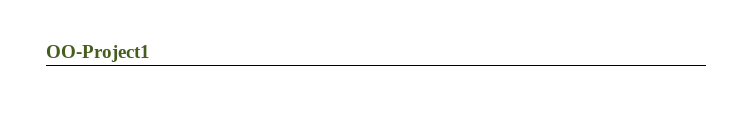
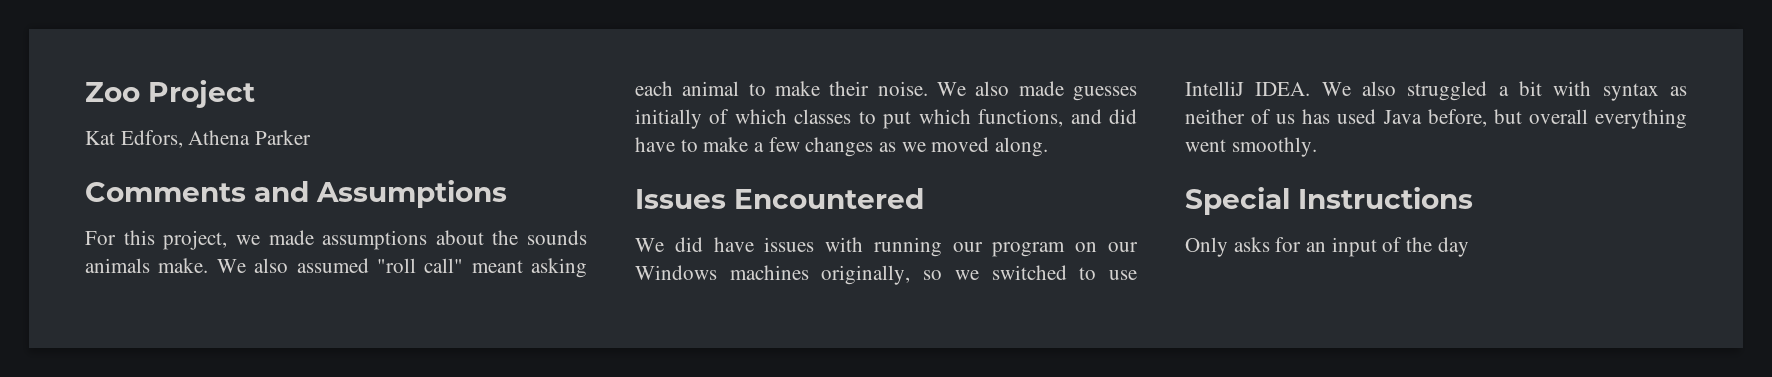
[46,45,150,62] OO-Project1 -> [85,80,255,108] [85,130,312,148] [85,180,507,208] [85,230,587,250] [85,258,587,278] [635,81,1137,101] [635,109,1137,129] [635,137,1049,157] [635,188,924,209] [635,237,1138,257] [635,265,1137,285] [1185,81,1687,101] [1185,109,1687,129] [1185,137,1317,157] [1185,187,1473,215] [1185,237,1469,257] Zoo Project // Kat Edfors, Athena Parker // Comments and Assumptions // For this project, we made assumptions about the sounds animals make. We also assumed "roll call" meant asking each animal to make their noise. We also made guesses initially of which classes to put which functions, and did have to make a few changes as we moved along. // Issues Encountered // We did have issues with running our program on our Windows machines originally, so we switched to use IntelliJ IDEA. We also struggled a bit with syntax as neither of us has used Java before, but overall everything went smoothly. // Special Instructions // Only asks for an input of the day

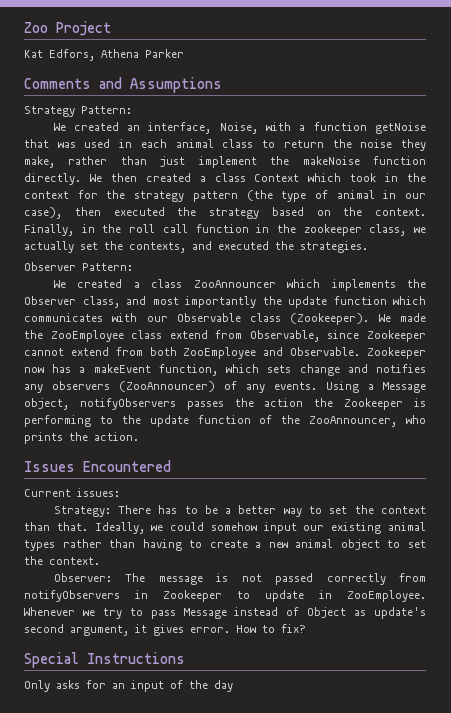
[85,230,587,250] [85,258,587,278] [635,81,1137,101] [635,109,1137,129] [635,137,1049,157] [635,188,924,209] [635,237,1138,257] [635,265,1137,285] [1185,81,1687,101] [1185,109,1687,129] [1185,137,1317,157] For this project, we made assumptions about the sounds animals make. We also assumed "roll call" meant asking each animal to make their noise. We also made guesses initially of which classes to put which functions, and did have to make a few changes as we moved along. // Issues Encountered // We did have issues with running our program on our Windows machines originally, so we switched to use IntelliJ IDEA. We also struggled a bit with syntax as neither of us has used Java before, but overall everything went smoothly. -> [24,106,132,117] [53,122,426,134] [24,139,427,151] [24,156,426,168] [24,173,426,185] [24,190,426,202] [24,207,426,219] [24,224,426,236] [24,241,368,253] [24,262,133,271] [53,279,426,291] [24,296,426,308] [24,313,426,325] [24,330,426,342] [24,347,426,359] [24,364,427,376] [24,381,426,393] [24,398,426,410] [24,415,426,427] [24,432,139,444] [24,460,171,472] [24,488,120,497] [53,505,427,517] [24,522,426,534] [24,539,426,551] [24,556,100,565] [53,573,426,585] [24,590,426,602] [24,607,426,619] [24,624,306,636] Strategy Pattern: // We created an interface, Noise, with a function getNoise that was used in each animal class to return the noise they make, rather than just implement the makeNoise function directly. We then created a class Context which took in the context for the strategy pattern (the type of animal in our case), then executed the strategy based on the context. Finally, in the roll call function in the zookeeper class, we actually set the contexts, and executed the strategies. // Observer Pattern: // We created a class ZooAnnouncer which implements the Observer class, and most importantly the update function which communicates with our Observable class (Zookeeper). We made the ZooEmployee class extend from Observable, since Zookeeper cannot extend from both ZooEmployee and Observable. Zookeeper now has a makeEvent function, which sets change and notifies any observers (ZooAnnouncer) of any events. Using a Message object, notifyObservers passes the action the Zookeeper is performing to the update function of the ZooAnnouncer, who prints the action. // Issues Encountered // Current issues: // Strategy: There has to be a better way to set the context than that. Ideally, we could somehow input our existing animal types rather than having to create a new animal object to set the context. // Observer: The message is not passed correctly from notifyObservers in Zookeeper to update in ZooEmployee. Whenever we try to pass Message instead of Object as update's second argument, it gives error. How to fix?

